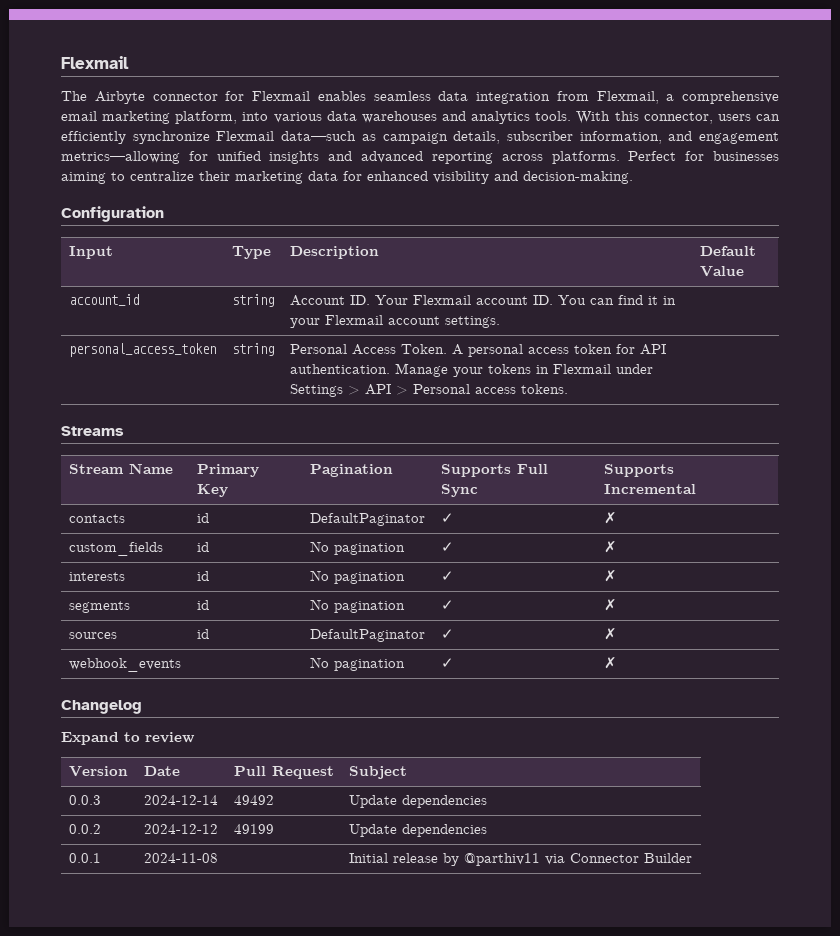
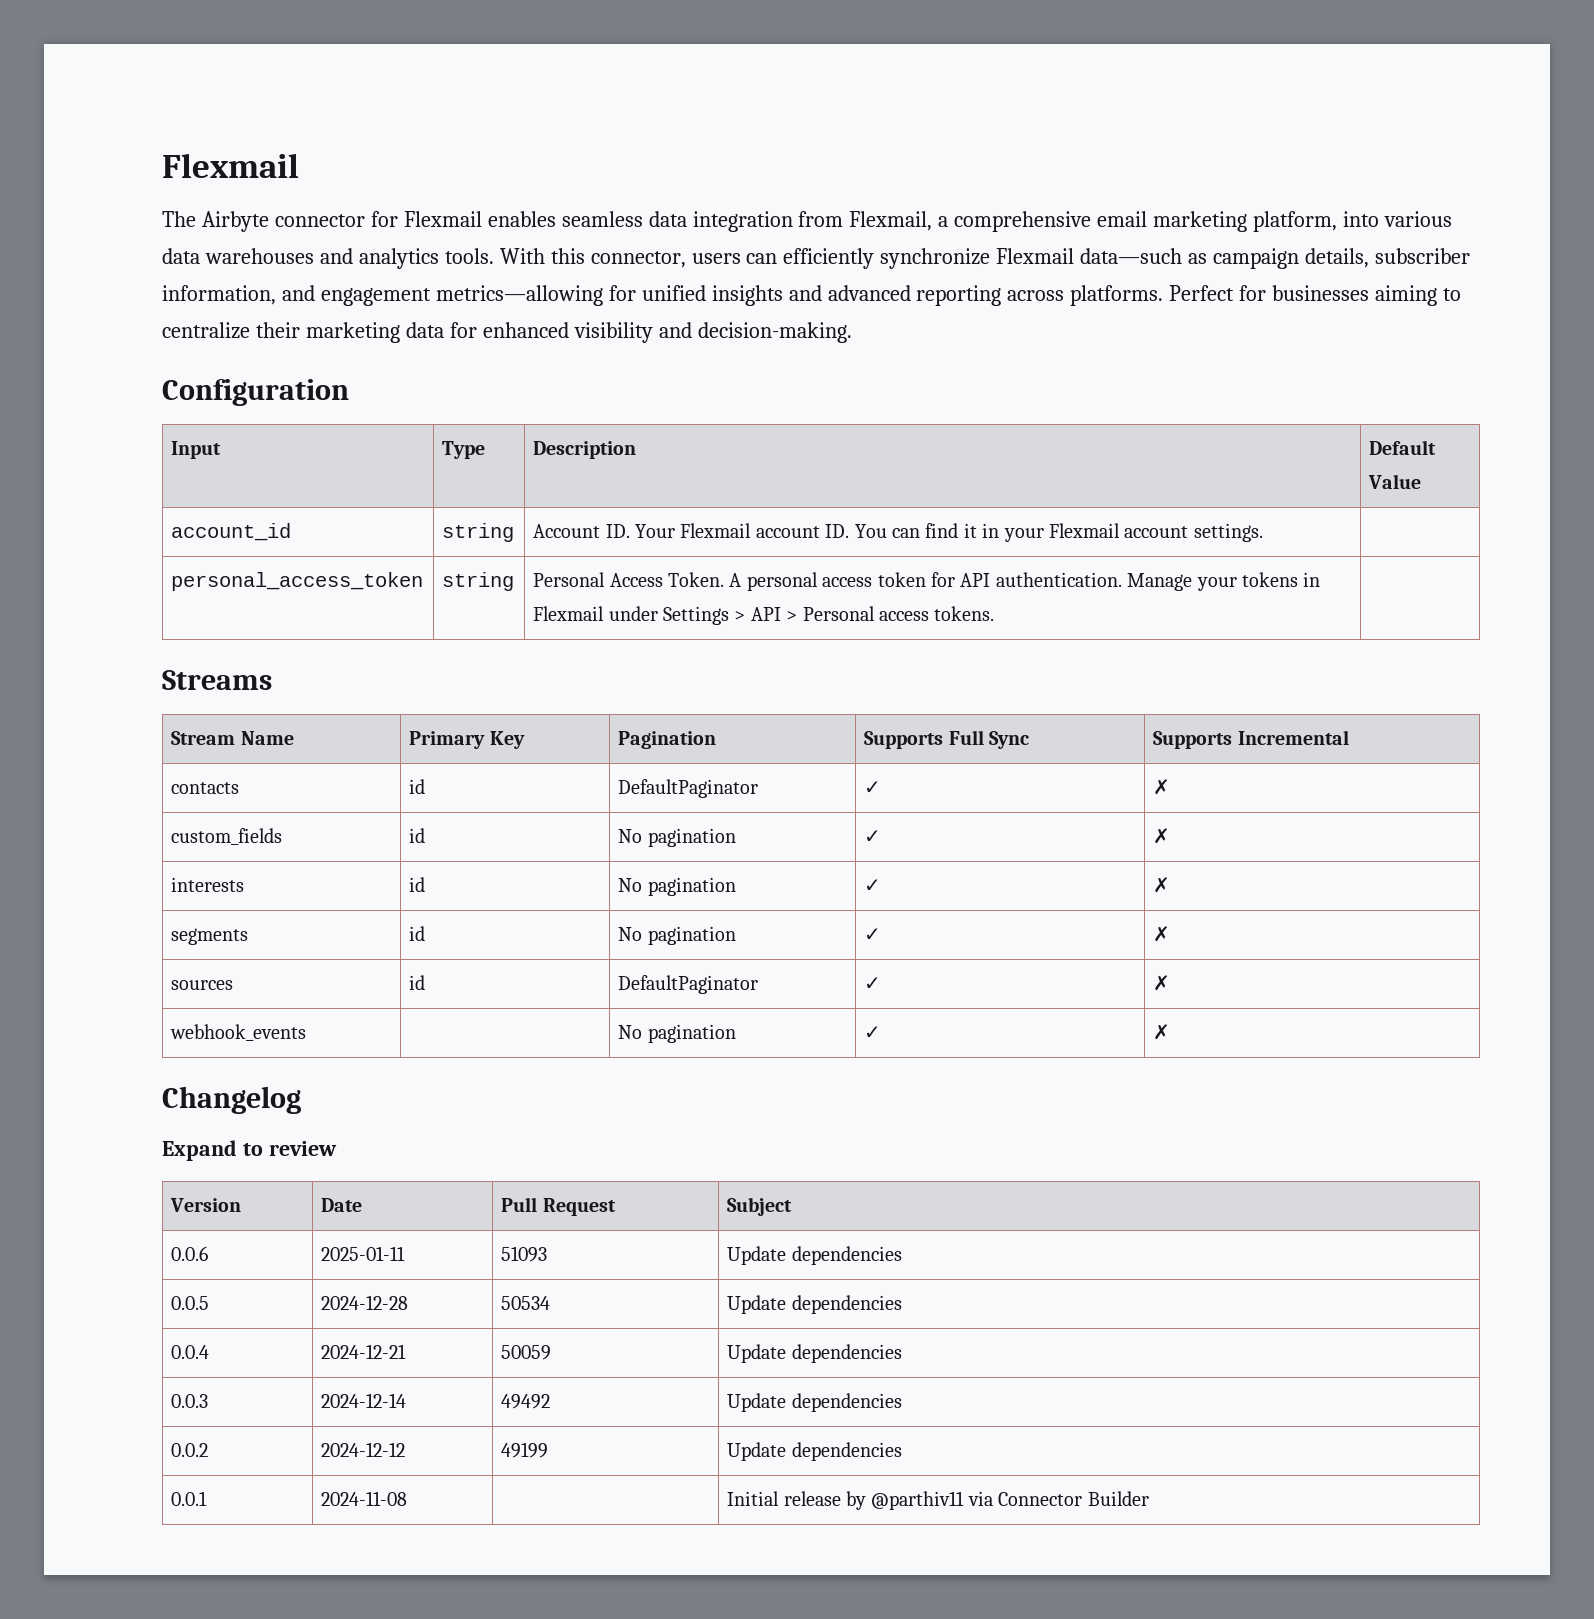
(407, 772) none -> [171,1246,209,1261] [321,1246,406,1261] [501,1246,548,1262] [727,1246,902,1265] [171,1296,210,1310] [321,1295,409,1310] [501,1296,551,1310] [727,1295,902,1314] [171,1345,210,1359] [321,1344,407,1359] [501,1345,552,1360] [727,1344,902,1363] // 0.0.6 | 2025-01-11 | 51093 | Update dependencies // 0.0.5 | 2024-12-28 | 50534 | Update dependencies // 0.0.4 | 2024-12-21 | 50059 | Update dependencies

